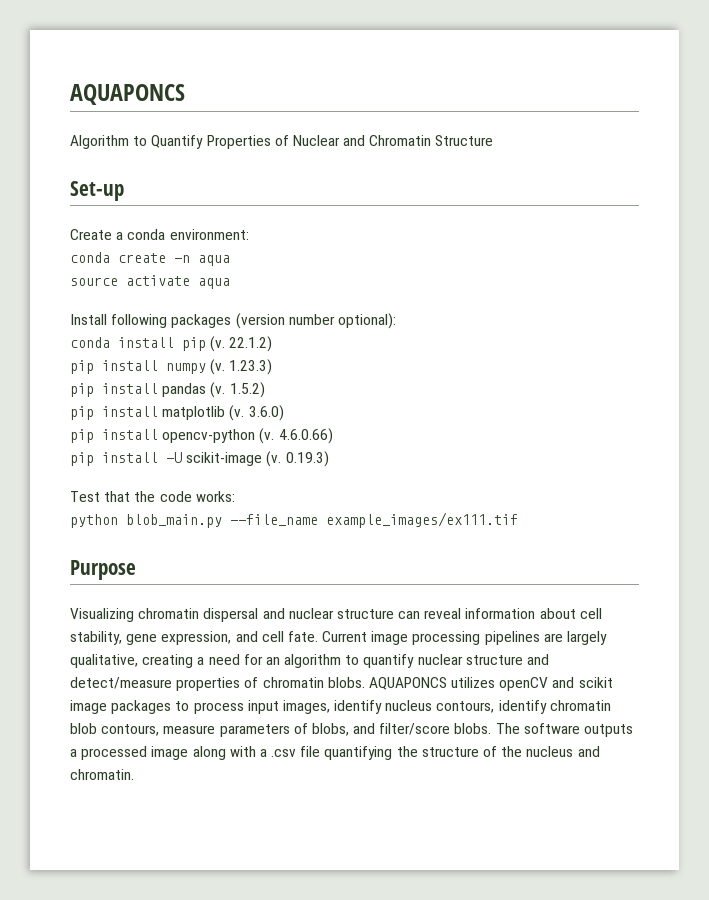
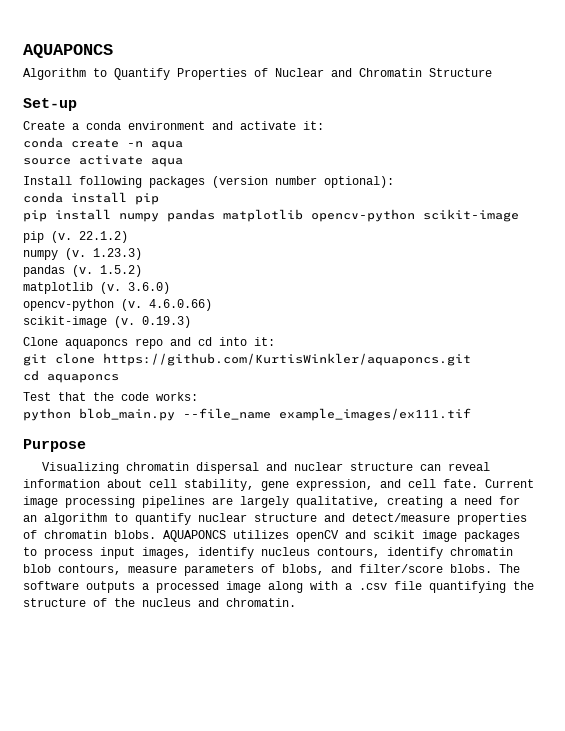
[169,229,249,240] environment: -> [128,121,324,130] environment and activate it:
[210,336,273,352] (v. 22.1.2) -> (159, 199) none
(206, 368) none -> [167,209,519,222] [23,231,128,243] [23,250,58,260] pandas matplotlib opencv-python scikit-image // pip (v. 22.1.2) // numpy
[70,383,158,397] pip install -> (142, 254) none
[70,406,158,420] pip install -> (142, 271) none
[70,429,158,443] pip install -> (170, 288) none
[70,452,182,466] pip install -U -> (212, 305) none
(329, 459) none -> [23,337,275,349] [23,353,471,366] [23,370,119,383] // Clone aquaponcs repo and cd into it: // git clone https://github.com/KurtisWinkler/aquaponcs.git // cd aquaponcs

